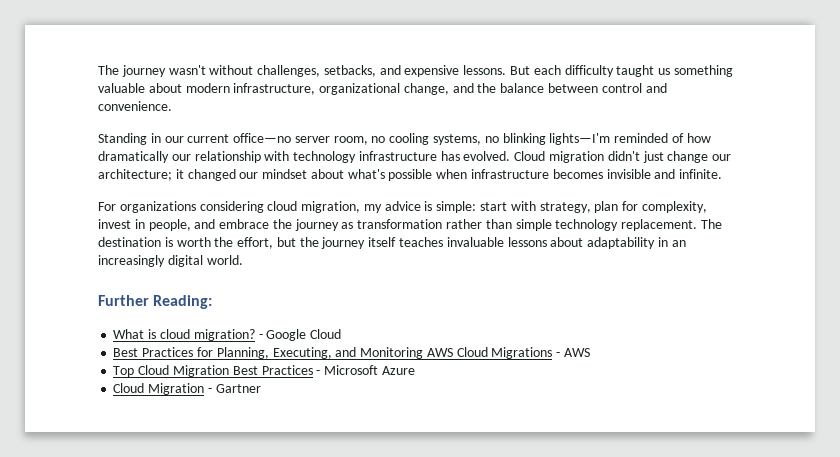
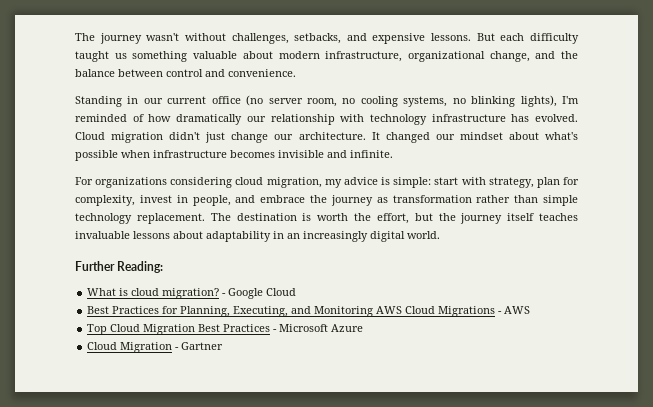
[233,133,292,143] office—no -> [211,95,264,106] office (no
[549,133,611,145] lights—I'm -> [520,95,579,107] lights), I'm
[98,169,184,181] architecture; it -> [298,132,380,140] architecture. It

